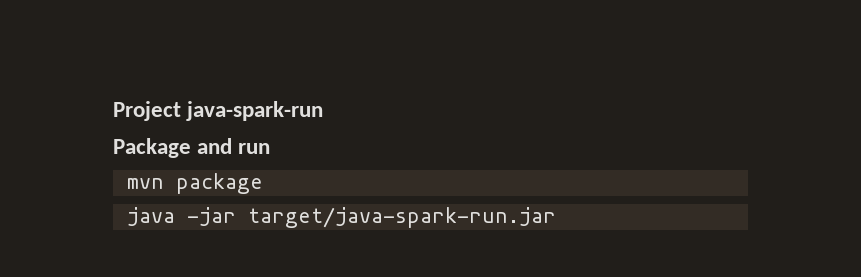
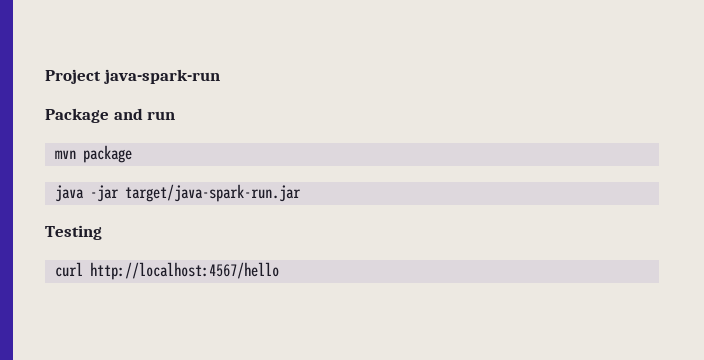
(556, 217) none -> [45,225,102,240] [55,262,280,280] // Testing // curl http://localhost:4567/hello

